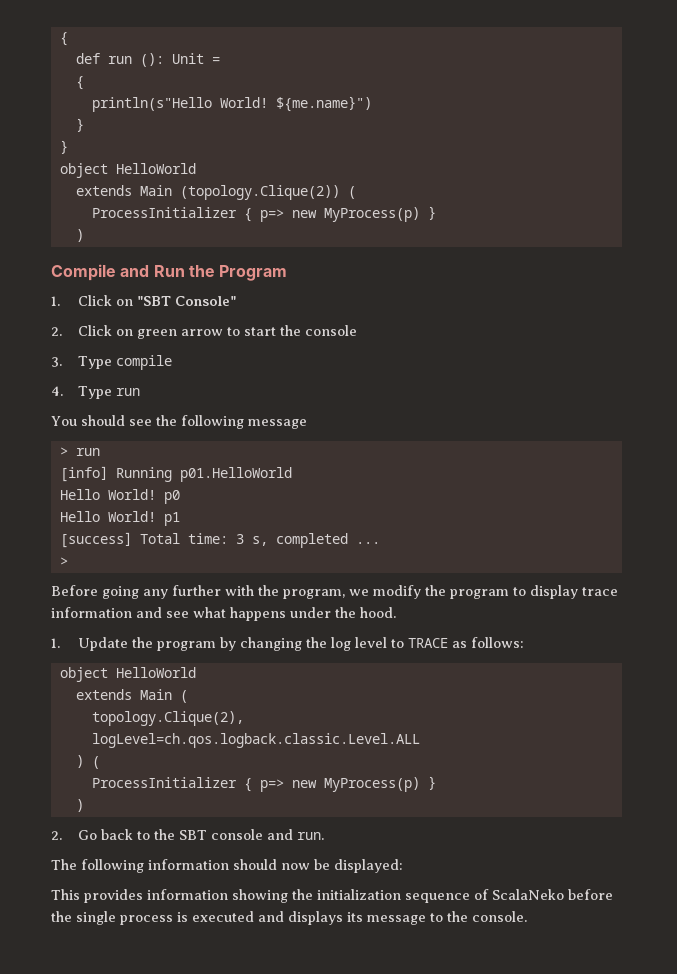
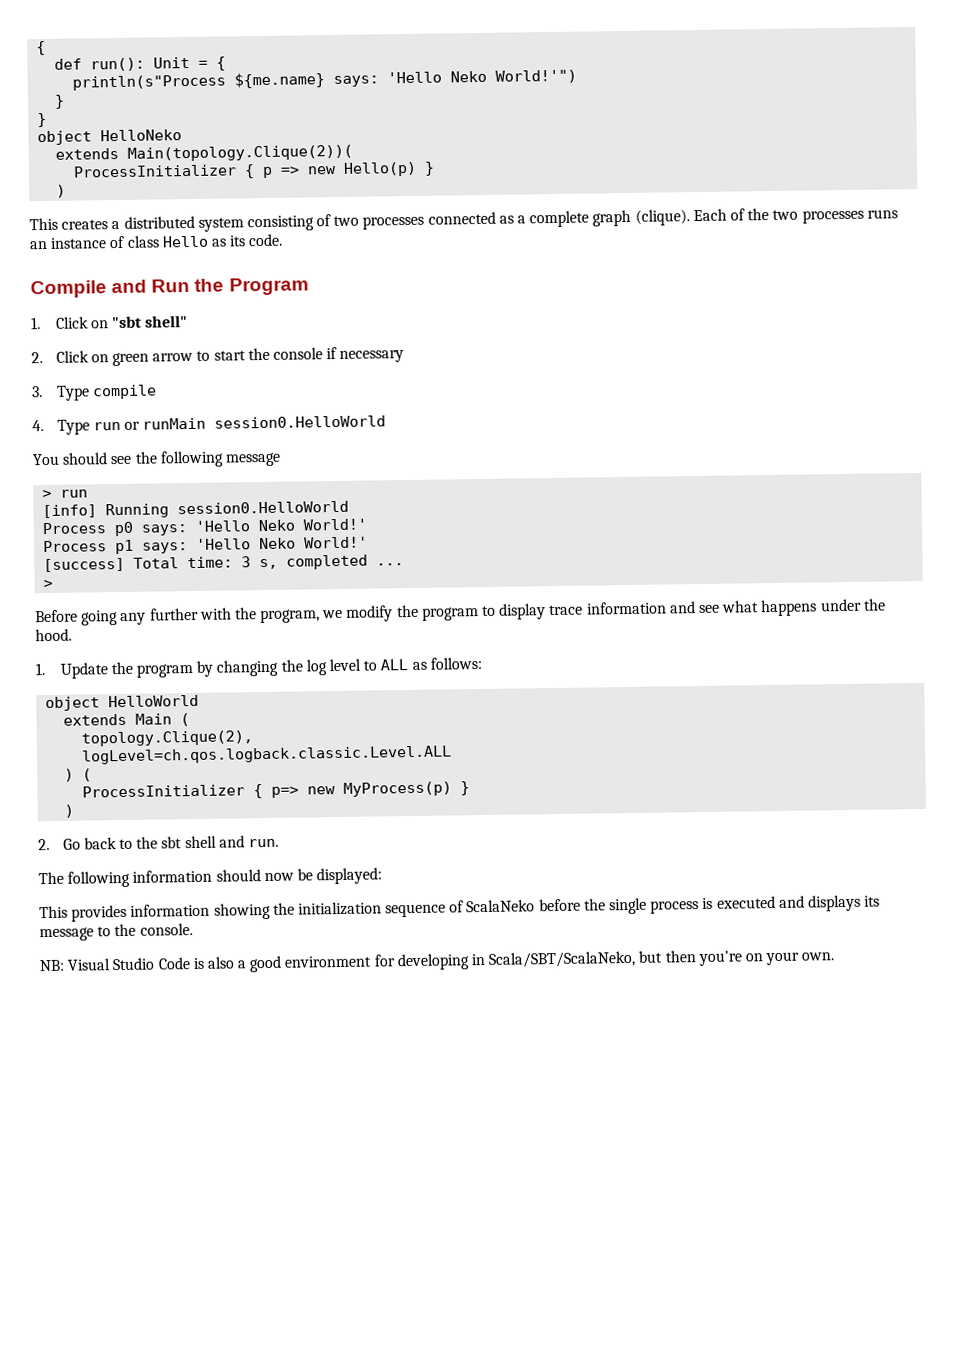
[107,53,164,67] run (): -> [90,57,146,72] run():
[75,76,84,90] [91,96,372,112] // { // println(s"Hello World! ${me.name}") -> [216,56,227,71] [72,69,578,91] { // println(s"Process ${me.name} says: 'Hello Neko World!'")
[115,163,196,174] [75,185,356,200] [91,206,436,222] [75,229,84,242] HelloWorld // extends Main (topology.Clique(2)) ( // ProcessInitializer { p=> new MyProcess(p) } // ) -> [100,129,183,142] [55,144,354,162] [73,161,436,179] [56,184,67,198] [29,208,898,232] [29,233,284,250] HelloNeko // extends Main(topology.Clique(2))( // ProcessInitializer { p => new Hello(p) } // ) // This creates a distributed system consisting of two processes connected as a complete graph (clique). Each of the two processes runs an instance of class Hello as its code.
[136,296,236,306] "SBT Console" -> [112,315,189,329] "sbt shell"
(357, 330) none -> [326,346,405,363] if necessary
(140, 392) none -> [124,415,387,430] or runMain session0.HelloWorld
[179,467,292,482] [59,489,180,504] [59,511,180,526] p01.HelloWorld // Hello World! p0 // Hello World! p1 -> [177,500,350,515] [42,518,368,537] [43,536,369,555] session0.HelloWorld // Process p0 says: 'Hello Neko World!' // Process p1 says: 'Hello Neko World!'
[407,638,448,648] TRACE -> [380,659,409,671] ALL
[178,829,263,840] SBT console -> [161,835,217,849] sbt shell
(527, 916) none -> [39,950,835,973] // NB: Visual Studio Code is also a good environment for developing in Scala/SBT/ScalaNeko, but then you're on your own.

